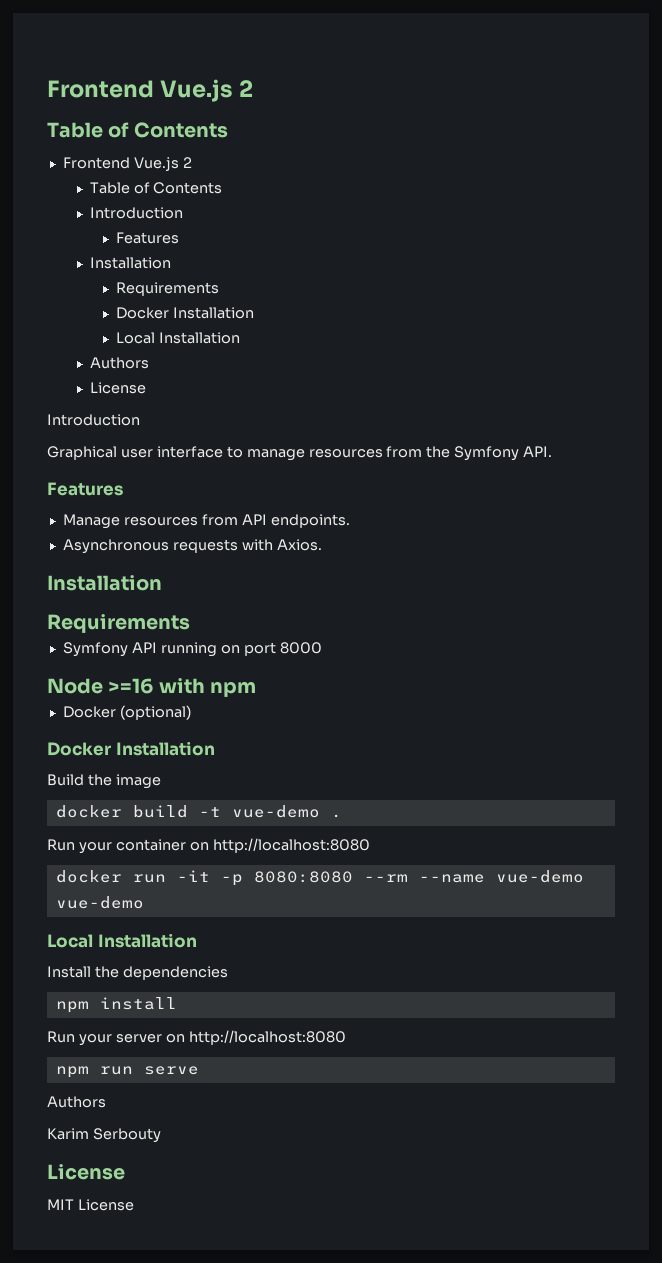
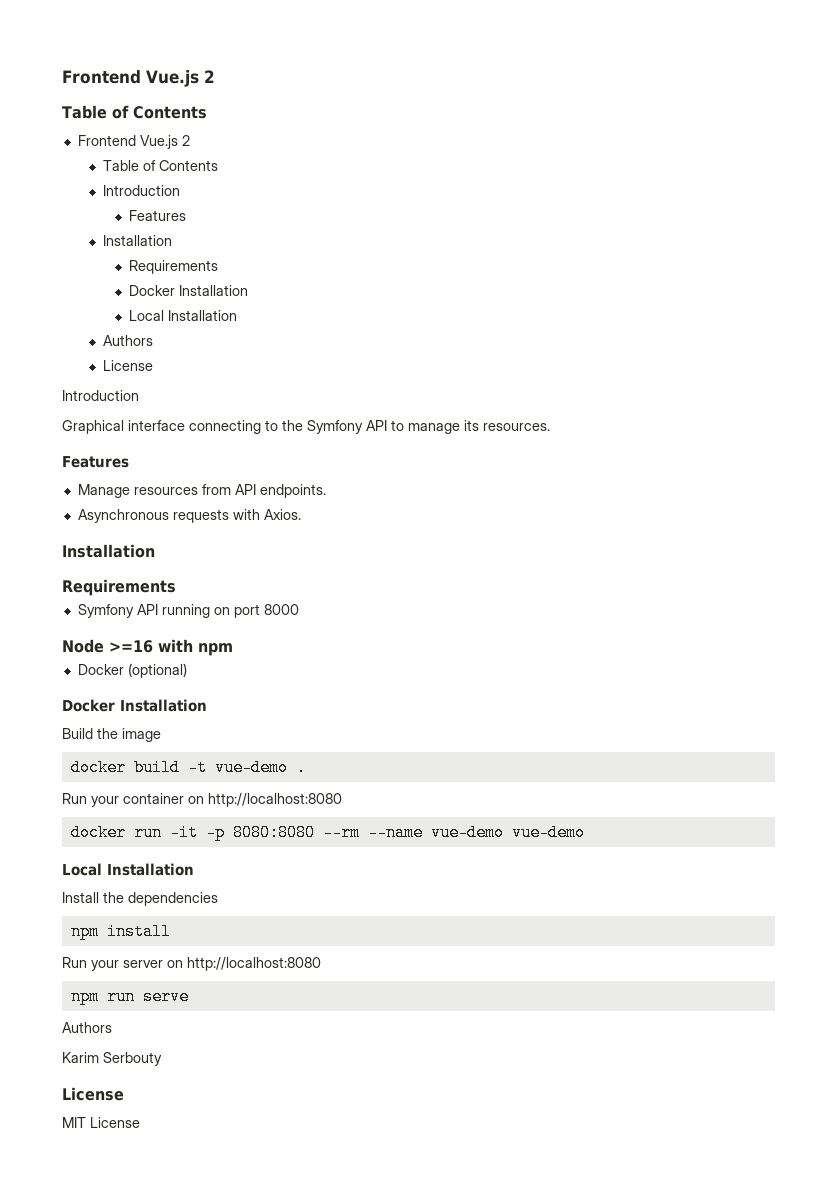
[120,446,553,461] user interface to manage resources from the Symfony API. -> [128,420,550,434] interface connecting to the Symfony API to manage its resources.

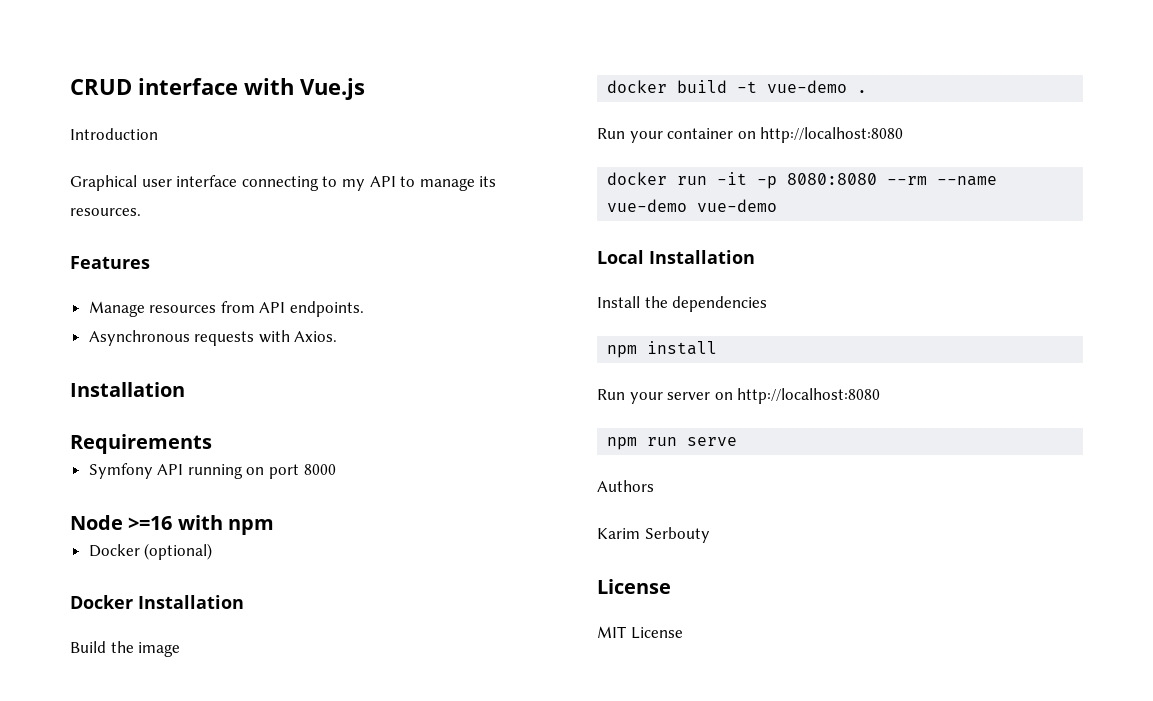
[62,70,215,87] [62,105,207,119] [77,135,190,149] [103,160,219,171] [103,185,181,196] [128,210,186,221] [103,235,173,246] [128,260,218,274] [128,285,248,296] [128,310,237,321] [103,335,154,346] [103,360,154,371] Frontend Vue.js 2 // Table of Contents // Frontend Vue.js 2 // Table of Contents // Introduction // Features // Installation // Requirements // Docker Installation // Local Installation // Authors // License -> [70,78,365,100] CRUD interface with Vue.js
(124, 427) none -> [141,179,172,187] user
[282,420,363,434] the Symfony -> [341,179,365,191] my

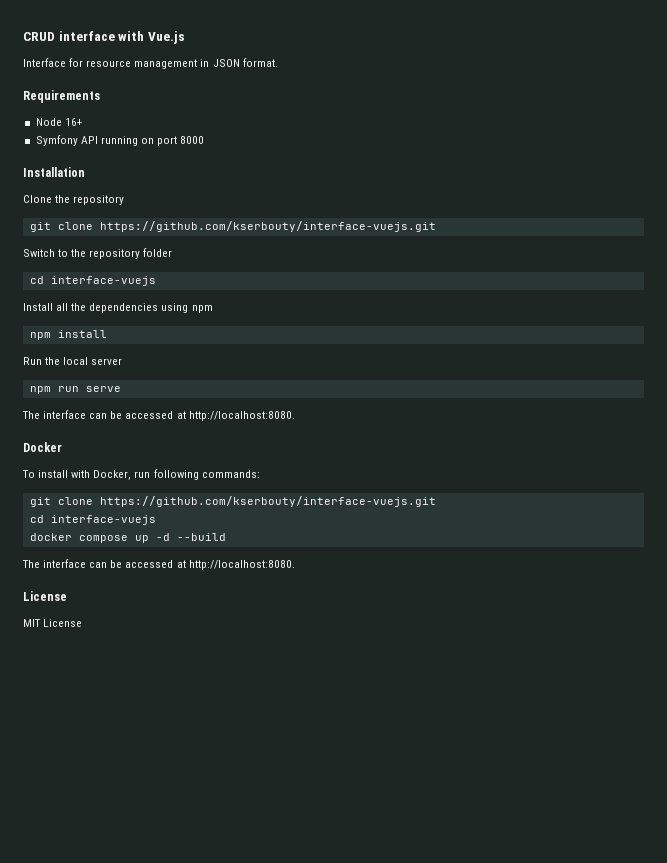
[70,128,158,140] [70,175,497,191] [70,208,141,216] [70,256,150,269] [88,301,365,317] [88,330,338,346] [70,382,185,397] Introduction // Graphical user interface connecting to my API to manage its resources. // Features // Manage resources from API endpoints. // Asynchronous requests with Axios. // Installation -> [23,58,278,69] Interface for resource management in JSON format.
(212, 444) none -> [35,118,82,126] // Node 16+
[70,515,274,535] [88,543,213,560] [70,595,244,609] [70,641,181,657] [607,80,868,93] [597,127,904,143] [607,172,998,189] [607,199,778,212] [597,250,755,264] Node >=16 with npm // Docker (optional) // Docker Installation // Build the image // docker build -t vue-demo . // Run your container on http://localhost:8080 // docker run -it -p 8080:8080 --rm --name vue-demo vue-demo // Local Installation -> [23,167,85,177] [23,195,125,205] [29,221,436,232] [23,248,173,259] [29,276,156,286] Installation // Clone the repository // git clone https://github.com/kserbouty/interface-vuejs.git // Switch to the repository folder // cd interface-vuejs
(640, 302) none -> [56,303,69,311] all
(768, 304) none -> [161,303,213,313] using npm
[629,392,663,404] your -> [45,357,89,365] the local
[714,388,881,404] on http://localhost:8080 -> (123, 361) none
[597,480,654,492] [597,527,710,543] Authors // Karim Serbouty -> [22,410,295,421] [23,442,62,452] [22,469,260,480] [29,496,436,507] [29,515,156,525] [29,533,226,543] [22,559,295,570] The interface can be accessed at http://localhost:8080. // Docker // To install with Docker, run following commands: // git clone https://github.com/kserbouty/interface-vuejs.git // cd interface-vuejs // docker compose up -d --build // The interface can be accessed at http://localhost:8080.

